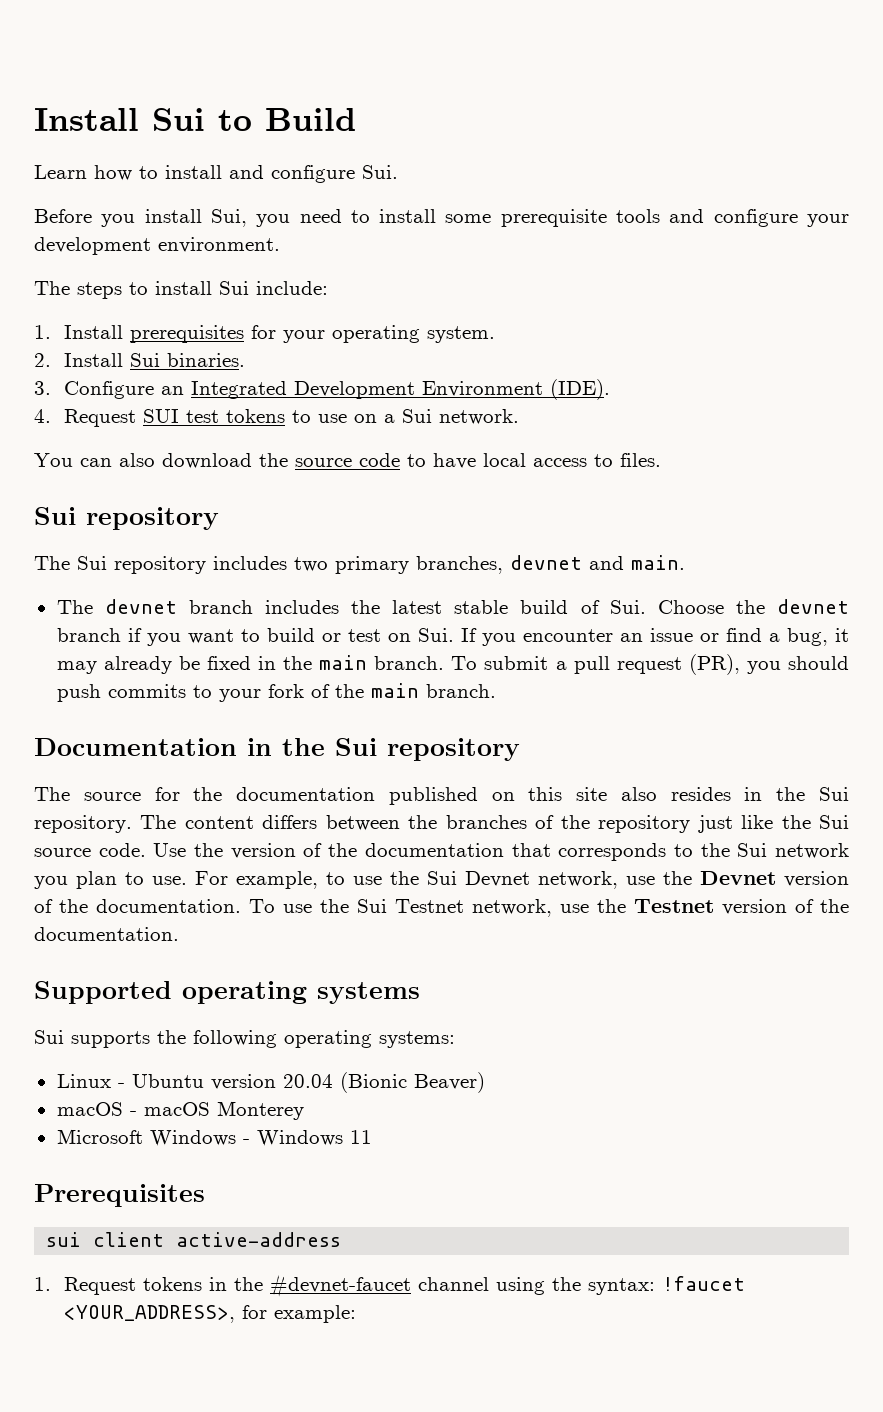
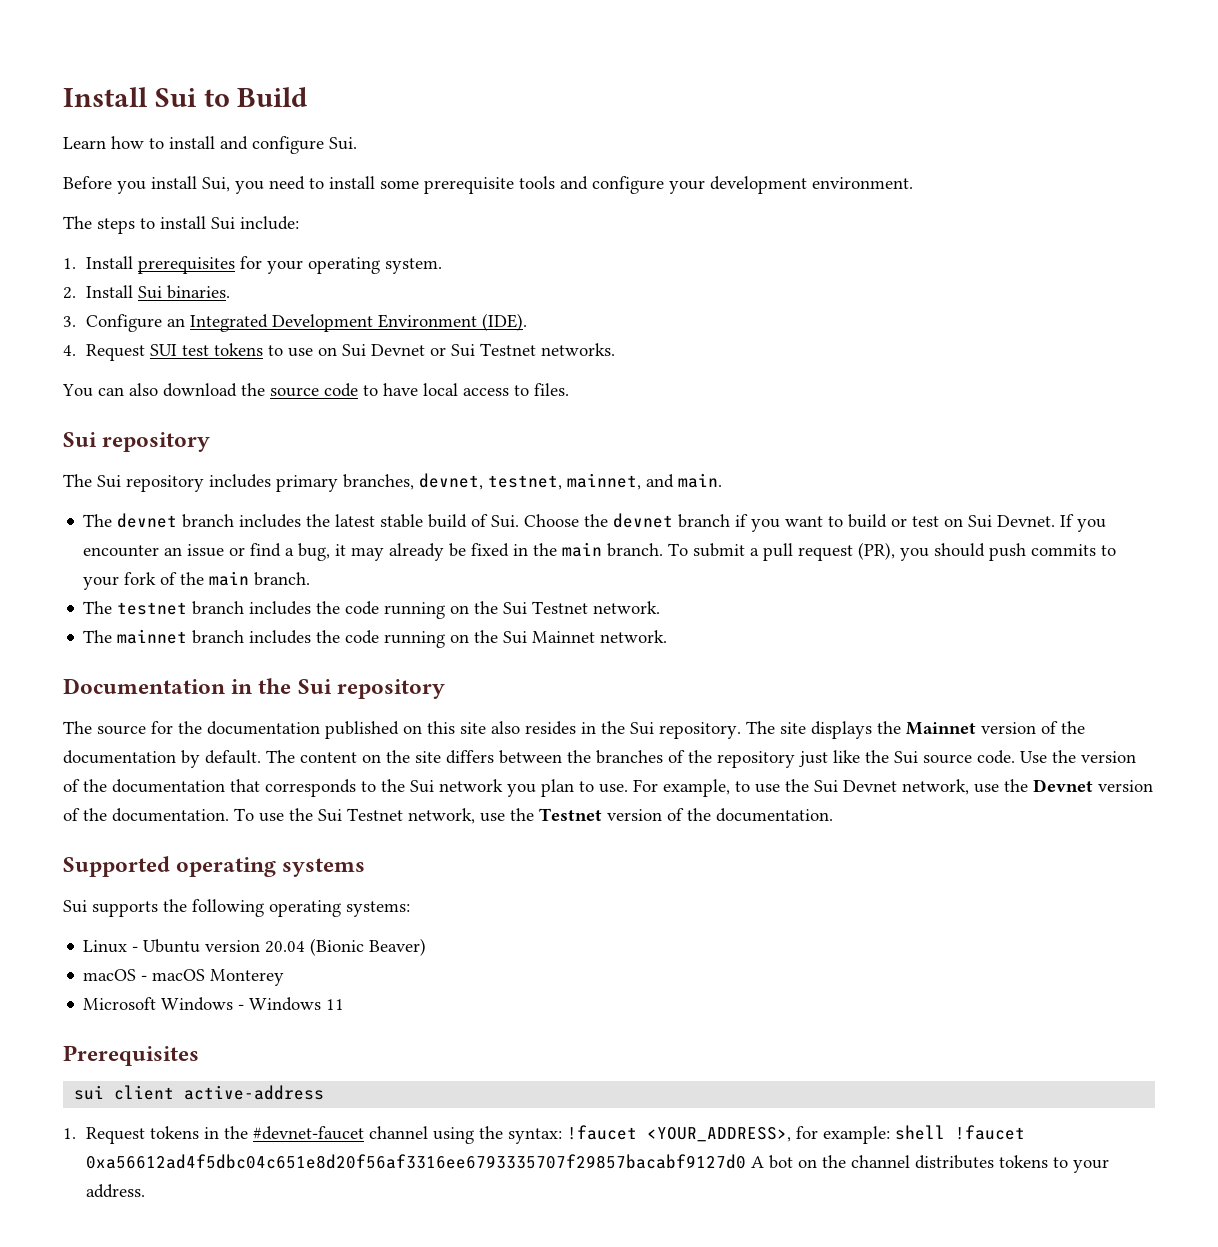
[383,409,519,425] a Sui network. -> [341,343,615,357] Sui Devnet or Sui Testnet networks.
[294,557,328,572] two -> (271, 481) none
[510,555,582,570] devnet -> [419,473,641,490] devnet, testnet, mainnet,
[417,628,454,642] Sui. -> [968,515,1056,528] Sui Devnet.
(496, 691) none -> [83,601,661,619] [83,629,668,648] // The testnet branch includes the code running on the Sui Testnet network. // The mainnet branch includes the code running on the Sui Mainnet network.
[184,816,254,829] content -> [780,721,1085,739] [63,750,441,768] site displays the Mainnet version of the documentation by default. The content on the site
(356, 1314) none -> [894,1125,1025,1140] [85,1154,1109,1173] [85,1184,145,1198] shell !faucet 0xa56612ad4f5dbc04c651e8d20f56af3316ee6793335707f29857bacabf9127d0 A bot on the channel distributes tokens to your address.

